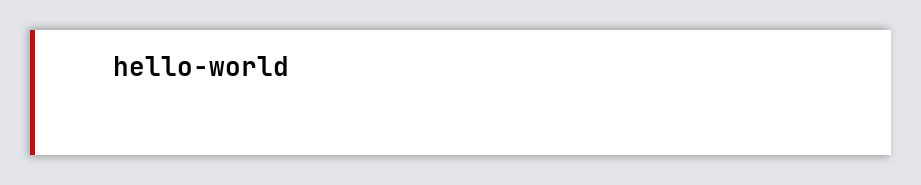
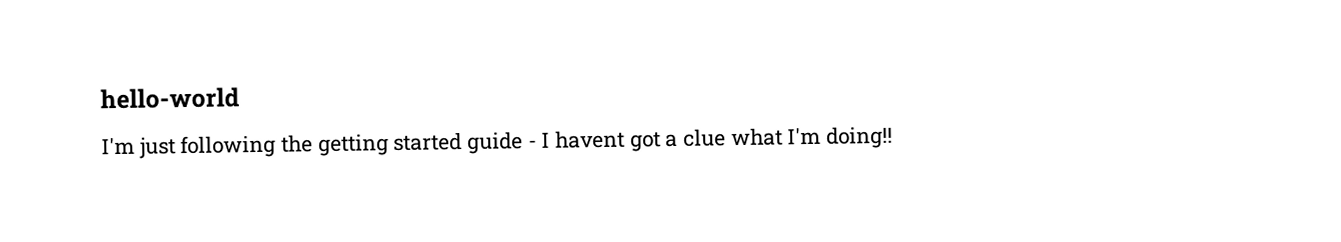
(289, 66) none -> [101,126,894,159] // I'm just following the getting started guide - I havent got a clue what I'm doing!!

